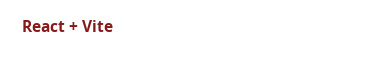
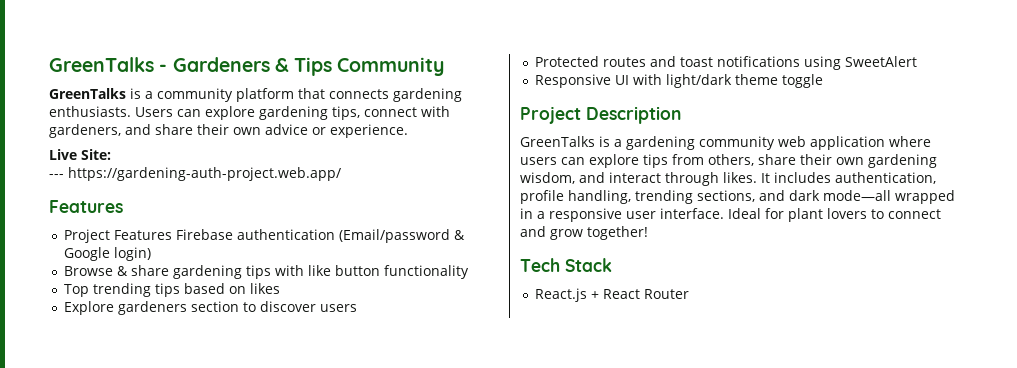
[22,20,114,32] React + Vite -> [49,57,445,76] [49,88,462,102] [49,106,450,120] [49,124,408,138] [49,149,111,160] [49,167,341,181] [49,200,123,213] [64,229,466,243] [64,247,152,261] [64,265,470,279] [64,283,281,297] [64,301,358,315] [535,56,918,70] [535,74,824,88] [520,106,681,124] [520,136,931,150] [520,154,937,168] [520,172,936,186] [520,190,955,204] [520,208,941,222] [520,226,648,240] [520,258,612,272] [535,288,690,302] GreenTalks - Gardeners & Tips Community // GreenTalks is a community platform that connects gardening enthusiasts. Users can explore gardening tips, connect with gardeners, and share their own advice or experience. // Live Site: // --- https://gardening-auth-project.web.app/ // Features // Project Features Firebase authentication (Email/password & Google login) // Browse & share gardening tips with like button functionality // Top trending tips based on likes // Explore gardeners section to discover users // Protected routes and toast notifications using SweetAlert // Responsive UI with light/dark theme toggle // Project Description // GreenTalks is a gardening community web application where users can explore tips from others, share their own gardening wisdom, and interact through likes. It includes authentication, profile handling, trending sections, and dark mode—all wrapped in a responsive user interface. Ideal for plant lovers to connect and grow together! // Tech Stack // React.js + React Router

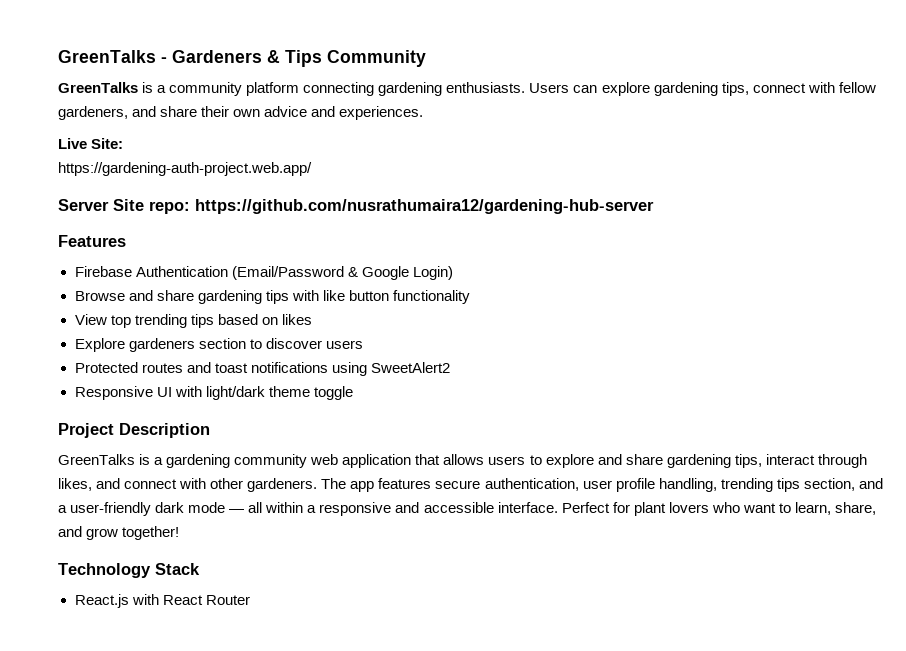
[297,88,389,99] that connects -> [303,82,375,96] connecting
(450, 111) none -> [838,82,876,93] fellow
[312,124,408,138] or experience. -> [311,106,424,120] and experiences.
[49,174,64,178] --- -> (124, 143) none
[49,200,123,213] [64,229,451,243] Features // Project Features Firebase authentication (Email/password -> [58,199,654,214] [58,235,126,247] [74,266,344,280] Server Site repo: https://github.com/nusrathumaira12/gardening-hub-server // Features // Firebase Authentication (Email/Password
[114,247,152,261] login) -> [412,266,453,280] Login)
[117,266,129,276] & -> [128,290,153,301] and
[64,284,90,297] Top -> [74,314,131,328] View top
[845,56,918,67] SweetAlert -> [370,362,450,373] SweetAlert2
[888,136,931,147] [520,154,937,168] [520,172,936,186] [520,190,955,204] [520,208,941,222] where users can explore tips from others, share their own gardening wisdom, and interact through likes. It includes authentication, profile handling, trending sections, and dark mode—all wrapped in a responsive user interface. Ideal for plant lovers to connect -> [415,454,867,468] [58,478,883,492] [58,502,876,516] that allows users to explore and share gardening tips, interact through likes, and connect with other gardeners. The app features secure authentication, user profile handling, trending tips section, and a user-friendly dark mode — all within a responsive and accessible interface. Perfect for plant lovers who want to learn, share,
[520,258,560,272] Tech -> [58,563,151,578] Technology
[591,291,600,299] + -> [131,594,159,605] with

